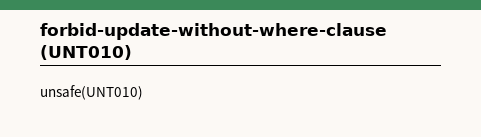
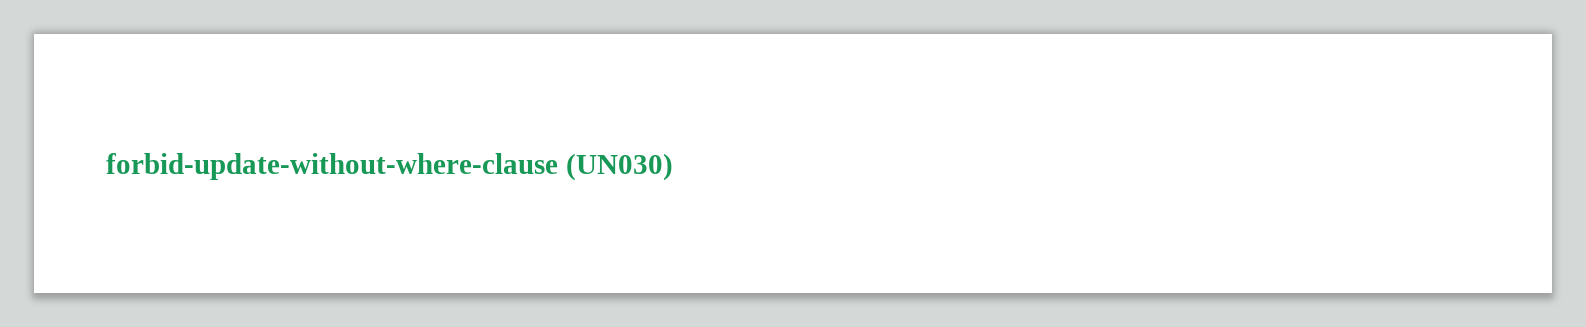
[40,45,132,60] [40,85,143,100] (UNT010) // unsafe(UNT010) -> [565,153,673,181] (UN030)

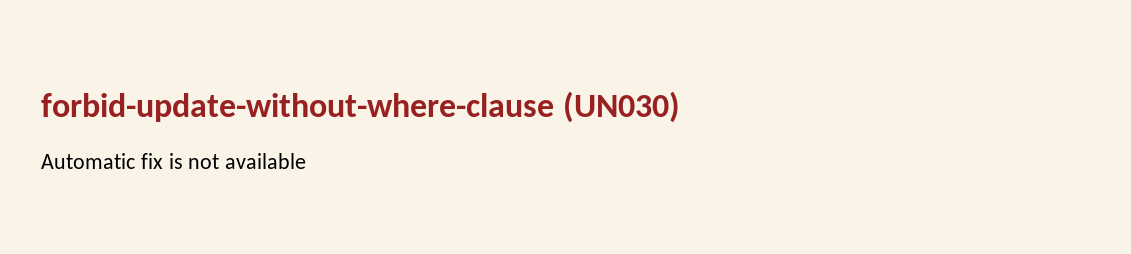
(673, 167) none -> [41,153,307,169] // Automatic fix is not available

